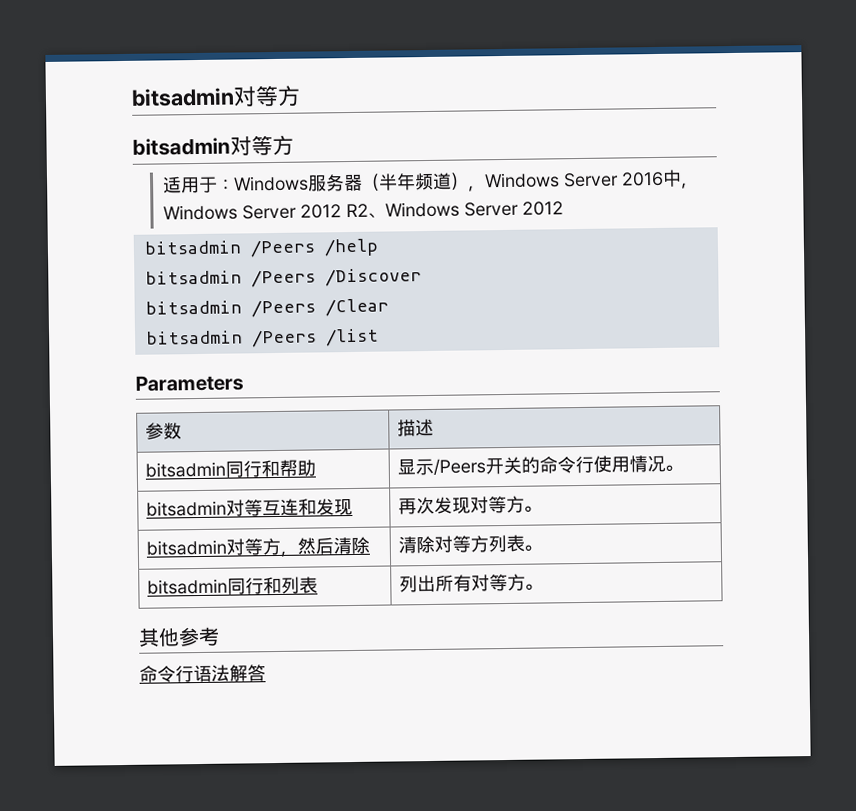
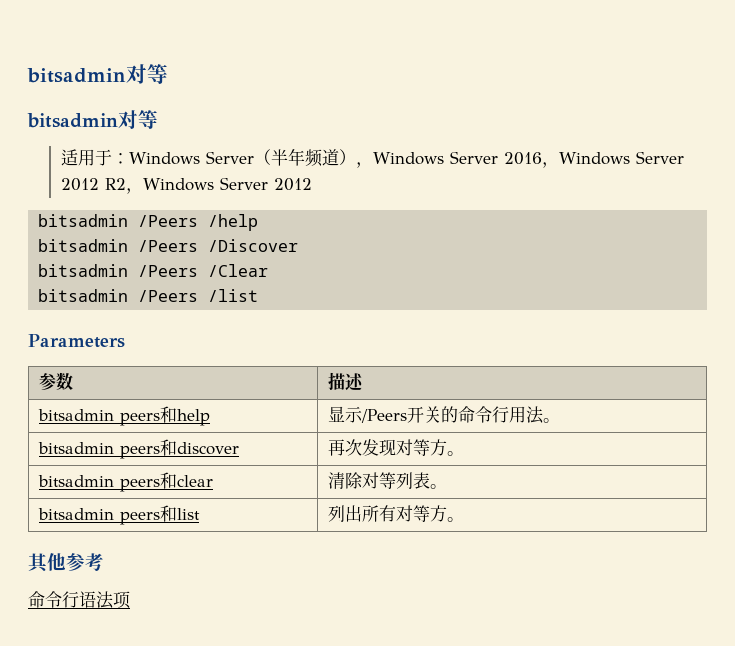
[131,85,301,107] [132,134,294,156] bitsadmin对等方 // bitsadmin对等方 -> [27,64,168,84] [27,110,158,129] bitsadmin对等 // bitsadmin对等
[306,173,363,192] 服务器 -> [205,151,254,164] Server
[661,169,682,187] 中 -> (542, 158) none
[367,212,386,218] 、 -> [125,188,143,194] ，
[224,459,316,478] 同行和帮助 -> [120,406,211,426] peers和help
[592,454,683,473] [145,498,353,517] 使用情况。 // bitsadmin对等互连和发现 -> [509,406,561,424] [38,439,240,459] 用法。 // bitsadmin peers和discover
[225,536,370,557] 对等方，然后清除 -> [120,472,214,492] peers和clear
[469,535,489,553] 方 -> (397, 480) none
[226,576,318,595] 同行和列表 -> [120,505,201,525] peers和list
[229,664,266,682] 解答 -> [113,591,131,609] 项

